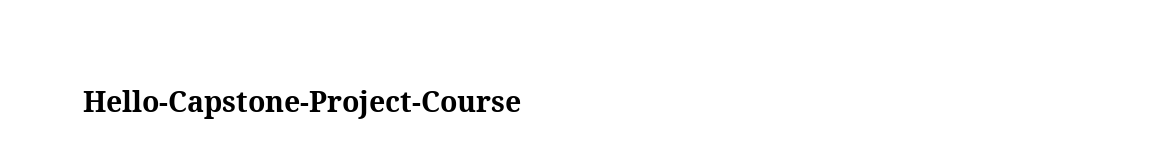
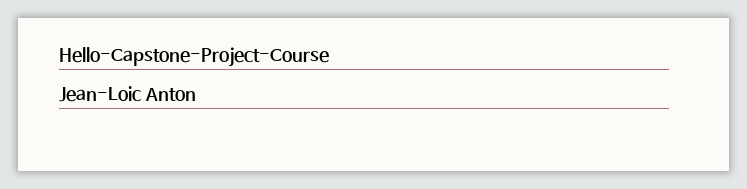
(521, 104) none -> [59,86,196,102] // Jean-Loic Anton

